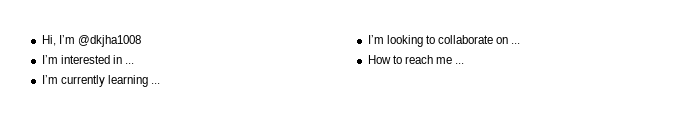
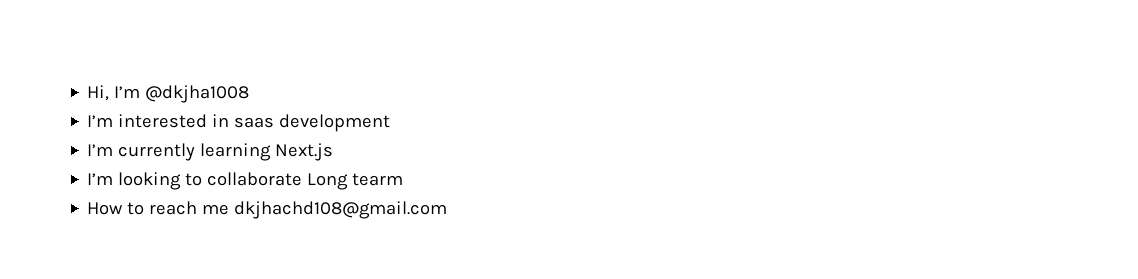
[124,63,134,64] ... -> [234,114,391,132] saas development
[150,83,160,84] ... -> [275,143,334,161] Next.js
[496,37,521,44] on ... -> [307,173,404,190] Long tearm
[455,63,465,64] ... -> [234,201,448,219] dkjhachd108@gmail.com

